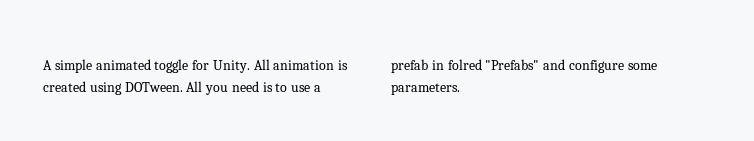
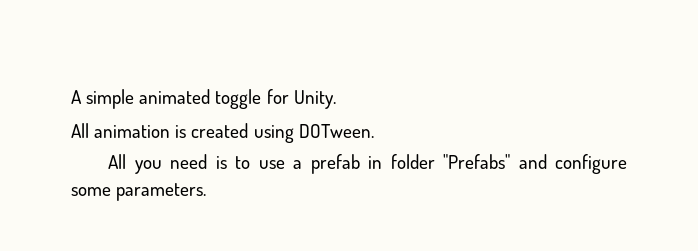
(250, 66) none -> (336, 99) //
(183, 87) none -> (374, 131) //
[447,59,482,70] folred -> [390,154,435,169] folder

